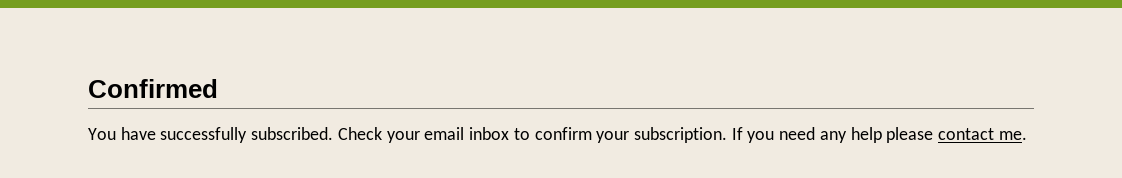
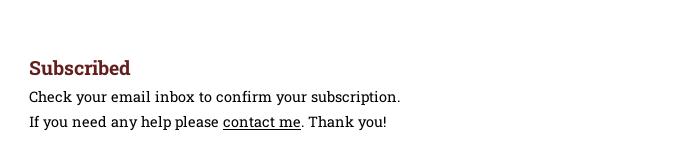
[88,79,218,98] [88,127,334,143] Confirmed // You have successfully subscribed. -> [29,60,131,76] Subscribed //
(727, 135) none -> (400, 97) //
(1027, 135) none -> [308,115,386,131] Thank you!

